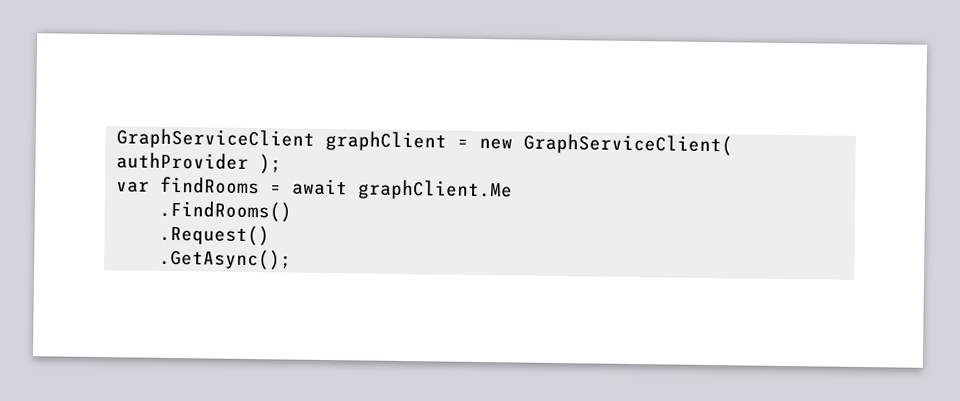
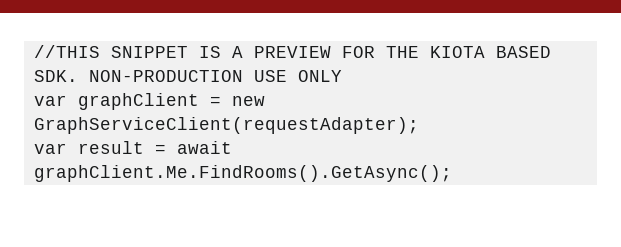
[116,128,734,157] [116,152,283,175] [116,176,261,195] GraphServiceClient graphClient = new GraphServiceClient( authProvider ); // var findRooms -> [33,45,551,58] [33,70,342,82] [33,93,265,110] [33,117,419,134] [33,141,144,154] //THIS SNIPPET IS A PREVIEW FOR THE KIOTA BASED SDK. NON-PRODUCTION USE ONLY // var graphClient = new GraphServiceClient(requestAdapter); // var result
[358,179,514,201] [159,200,293,223] [159,224,271,247] [159,248,293,271] graphClient.Me // .FindRooms() // .Request() // .GetAsync(); -> [33,165,452,182] graphClient.Me.FindRooms().GetAsync();

